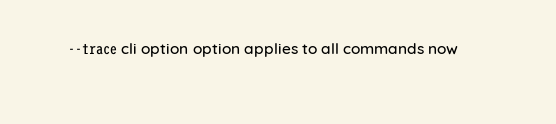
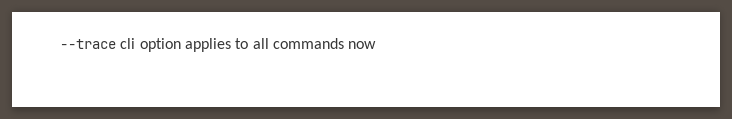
[192,43,240,57] option -> (181, 45) none

